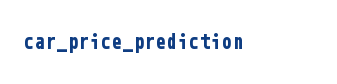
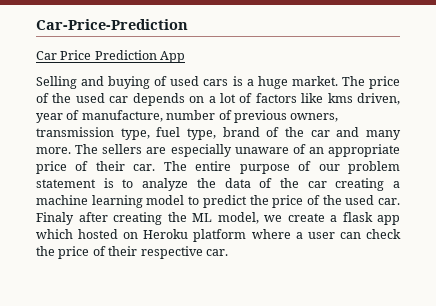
[23,33,243,53] car_price_prediction -> [36,19,188,30] [36,50,186,63] [36,76,400,89] [36,93,401,106] [36,110,339,123] [36,127,402,140] [36,144,400,157] [36,161,401,174] [36,178,400,191] [36,195,400,208] [36,212,400,225] [36,229,401,242] [36,246,228,259] Car-Price-Prediction // Car Price Prediction App // Selling and buying of used cars is a huge market. The price of the used car depends on a lot of factors like kms driven, year of manufacture, number of previous owners, transmission type, fuel type, brand of the car and many more. The sellers are especially unaware of an appropriate price of their car. The entire purpose of our problem statement is to analyze the data of the car creating a machine learning model to predict the price of the used car. Finaly after creating the ML model, we create a flask app which hosted on Heroku platform where a user can check the price of their respective car.

